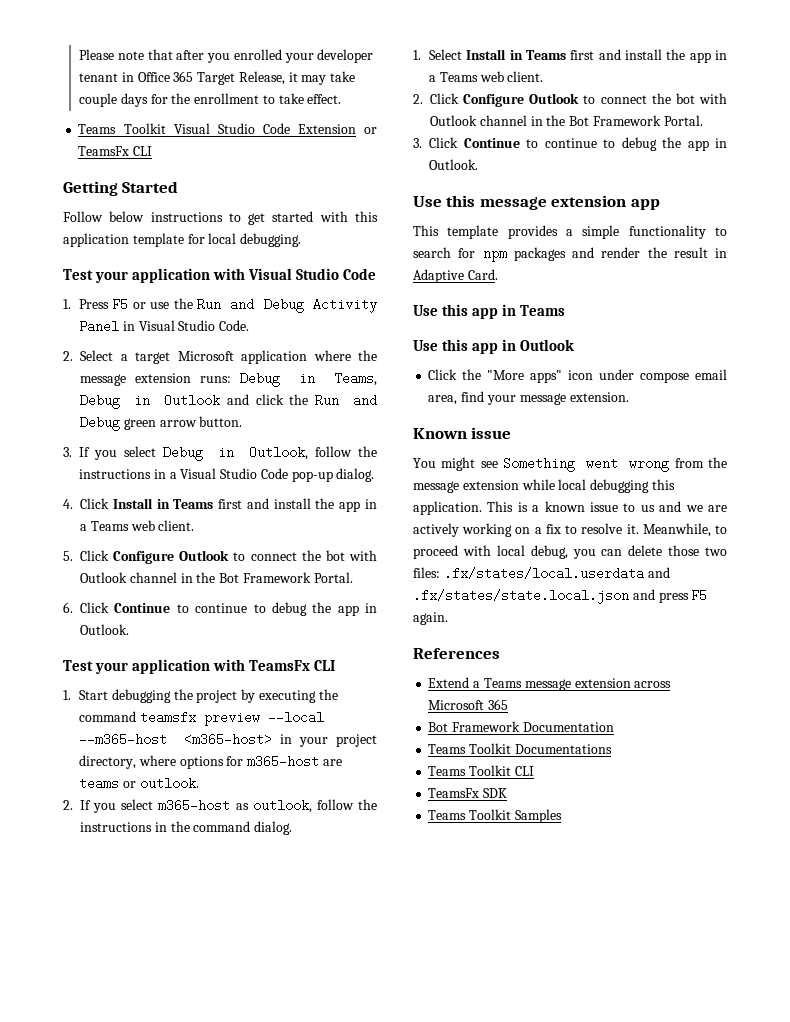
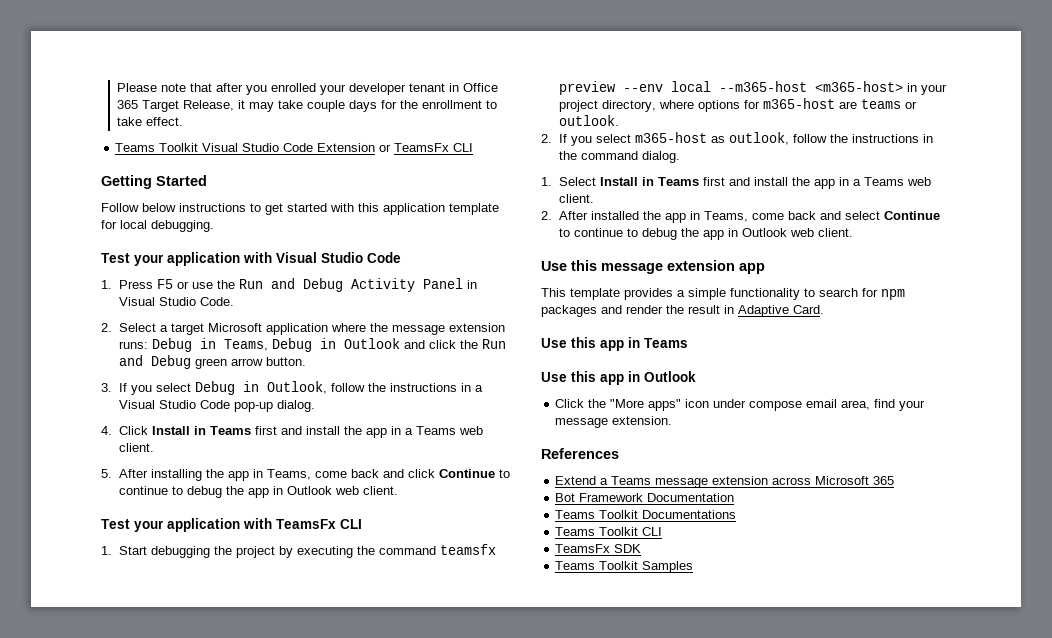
[80,550,377,564] [80,572,353,583] [63,602,377,616] [80,624,129,635] Click Configure Outlook to connect the bot with Outlook channel in the Bot Framework Portal. // 6. Click Continue to continue to debug the app in Outlook. -> [118,469,510,481] [118,486,398,498] After installing the app in Teams, come back and click Continue to continue to debug the app in Outlook web client.
[267,711,324,724] --local -> [622,81,711,92] --env local
[430,93,727,107] [430,115,703,126] [413,137,727,151] [429,159,478,170] Click Configure Outlook to connect the bot with Outlook channel in the Bot Framework Portal. // 3. Click Continue to continue to debug the app in Outlook. -> [558,211,940,223] [558,228,853,240] After installed the app in Teams, come back and select Continue to continue to debug the app in Outlook web client.
[413,427,512,439] [413,457,727,472] [413,479,675,493] [413,501,727,515] [413,523,727,537] [413,545,727,559] [413,567,670,580] [413,589,708,604] [413,612,448,625] // Known issue // You might see Something went wrong from the message extension while local debugging this application. This is a known issue to us and we are actively working on a fix to resolve it. Meanwhile, to proceed with local debug, you can delete those two files: .fx/states/local.userdata and .fx/states/state.local.json and press F5 again. -> (673, 420) none

